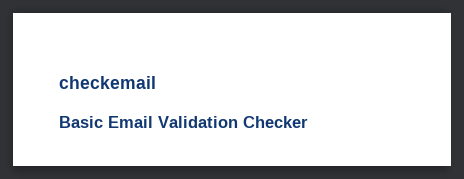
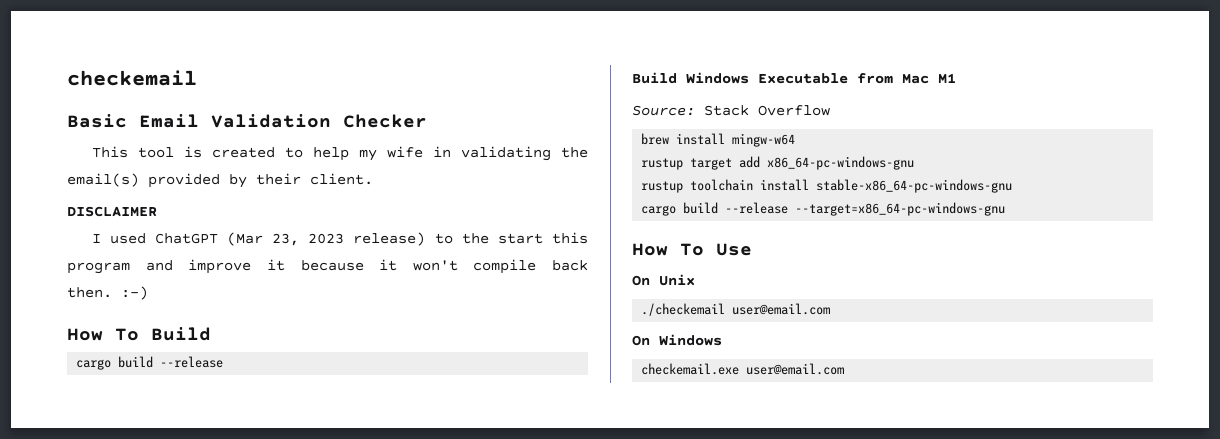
(308, 122) none -> [91,146,589,161] [67,173,373,188] [67,206,157,217] [91,232,588,246] [67,259,588,274] [67,286,148,300] [67,327,211,341] [76,356,224,370] [632,72,956,84] [632,105,830,116] [641,133,796,147] [641,156,915,170] [641,179,1013,193] [641,202,1006,216] [632,243,752,256] [632,274,695,286] [641,303,831,316] [632,334,722,346] [641,363,845,375] // This tool is created to help my wife in validating the email(s) provided by their client. // DISCLAIMER // I used ChatGPT (Mar 23, 2023 release) to the start this program and improve it because it won't compile back then. :-) // How To Build // cargo build --release // Build Windows Executable from Mac M1 // Source: Stack Overflow // brew install mingw-w64 // rustup target add x86_64-pc-windows-gnu // rustup toolchain install stable-x86_64-pc-windows-gnu // cargo build --release --target=x86_64-pc-windows-gnu // How To Use // On Unix // ./checkemail user@email.com // On Windows // checkemail.exe user@email.com

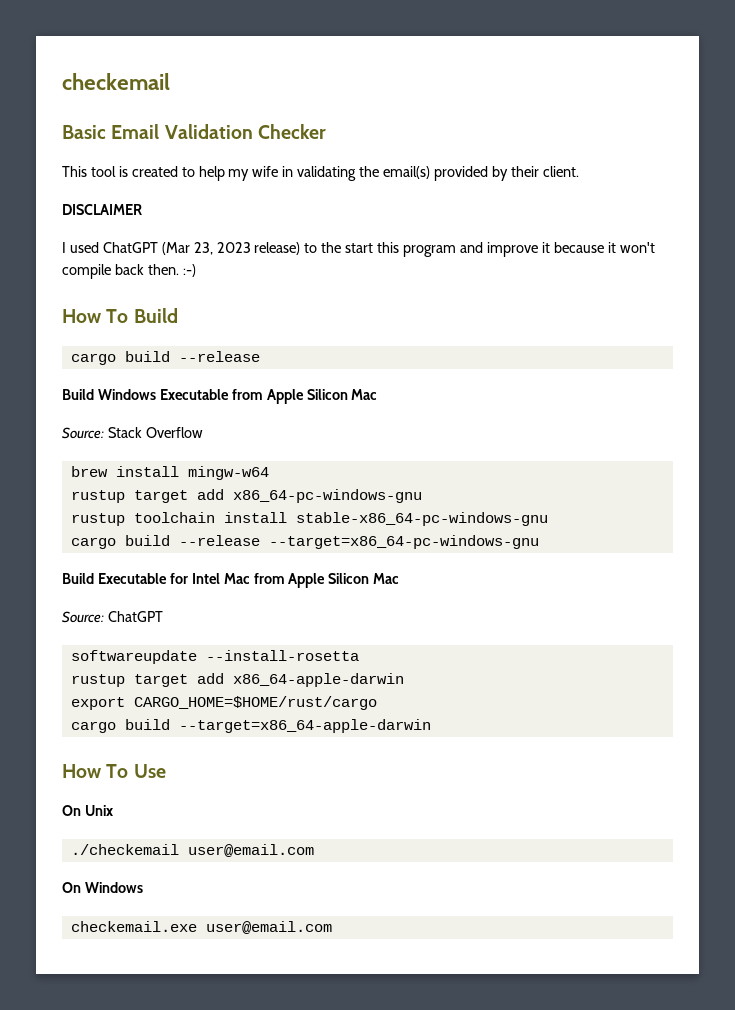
[902,73,956,84] Mac M1 -> [266,389,378,404] Apple Silicon Mac
(1006, 209) none -> [62,573,400,588] [62,611,163,623] [70,650,359,664] [70,673,404,687] [70,696,377,710] [70,719,431,733] // Build Executable for Intel Mac from Apple Silicon Mac // Source: ChatGPT // softwareupdate --install-rosetta // rustup target add x86_64-apple-darwin // export CARGO_HOME=$HOME/rust/cargo // cargo build --target=x86_64-apple-darwin

